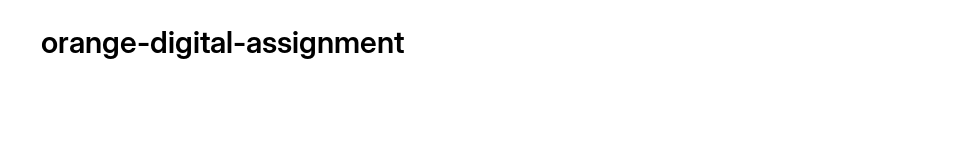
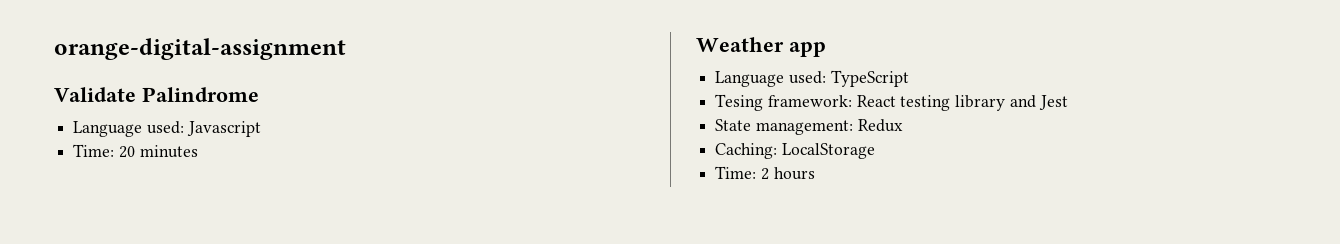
(404, 45) none -> [54,87,259,102] [73,121,261,137] [73,144,198,158] [696,37,826,57] [715,70,909,87] [715,94,1068,111] [715,119,903,135] [715,143,875,159] [715,166,815,180] // Validate Palindrome // Language used: Javascript // Time: 20 minutes // Weather app // Language used: TypeScript // Tesing framework: React testing library and Jest // State management: Redux // Caching: LocalStorage // Time: 2 hours

